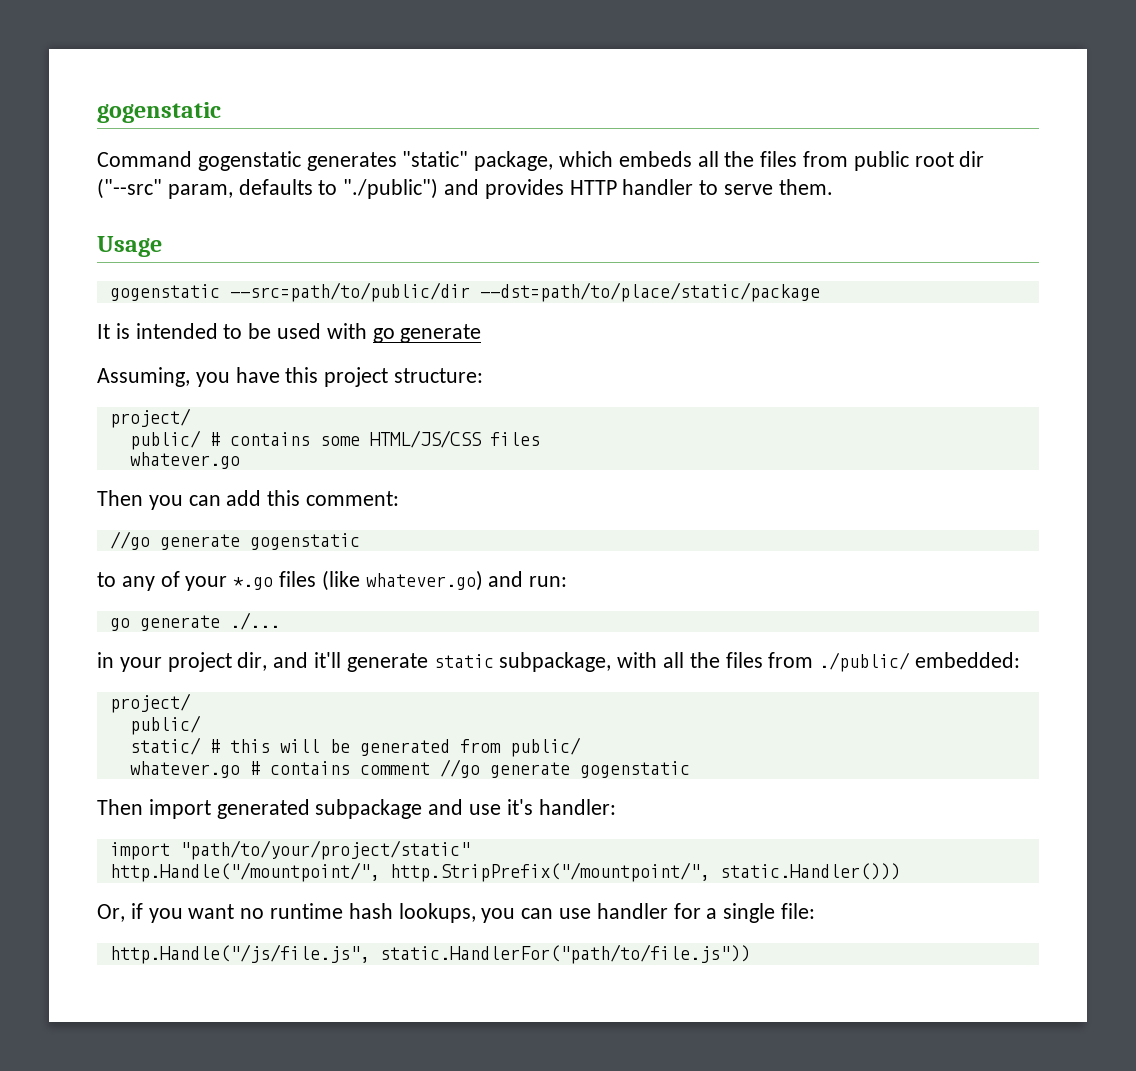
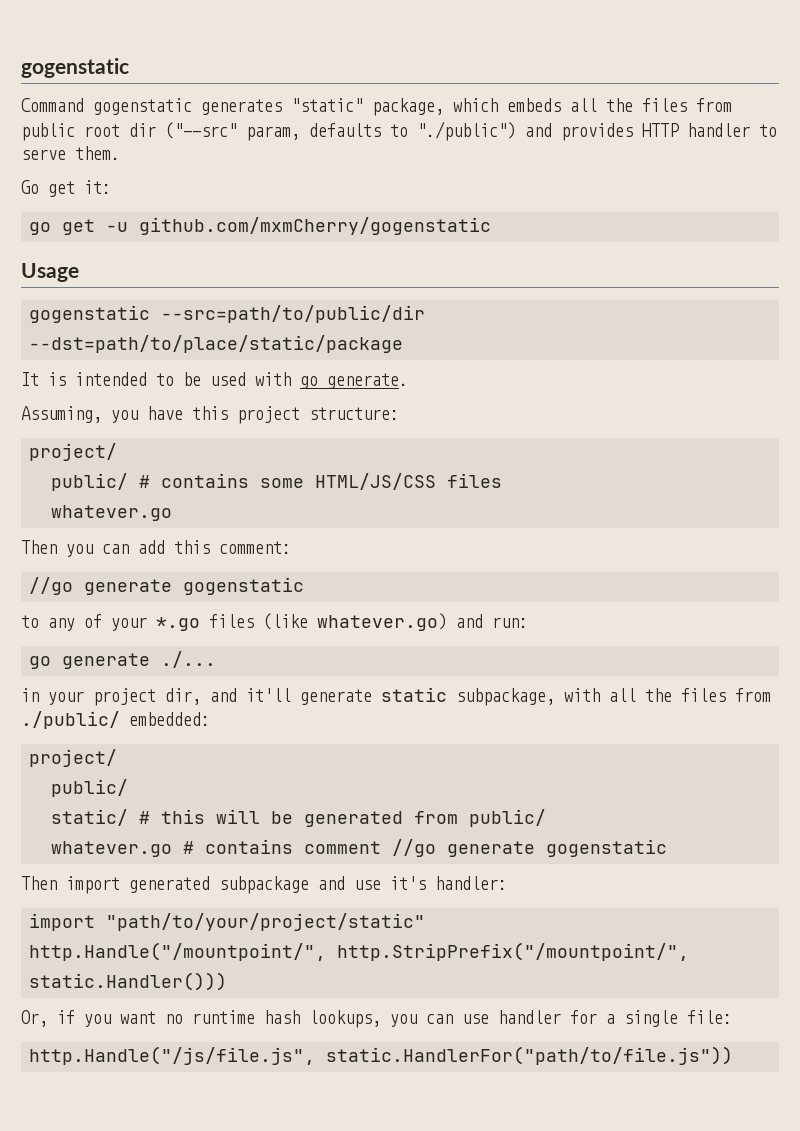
(833, 187) none -> [21,180,111,197] [29,217,492,235] // Go get it: // go get -u github.com/mxmCherry/gogenstatic
[400,324,482,343] generate -> [327,373,408,389] generate.

